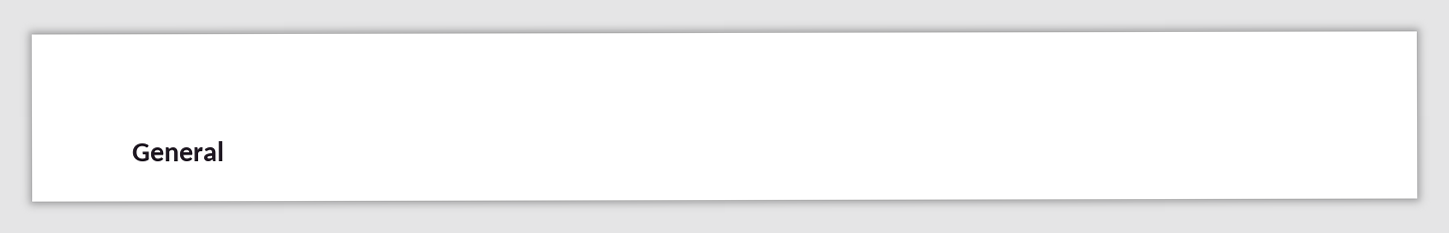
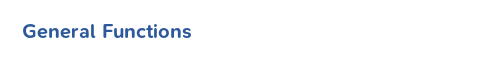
(225, 151) none -> [102,23,192,39] Functions

